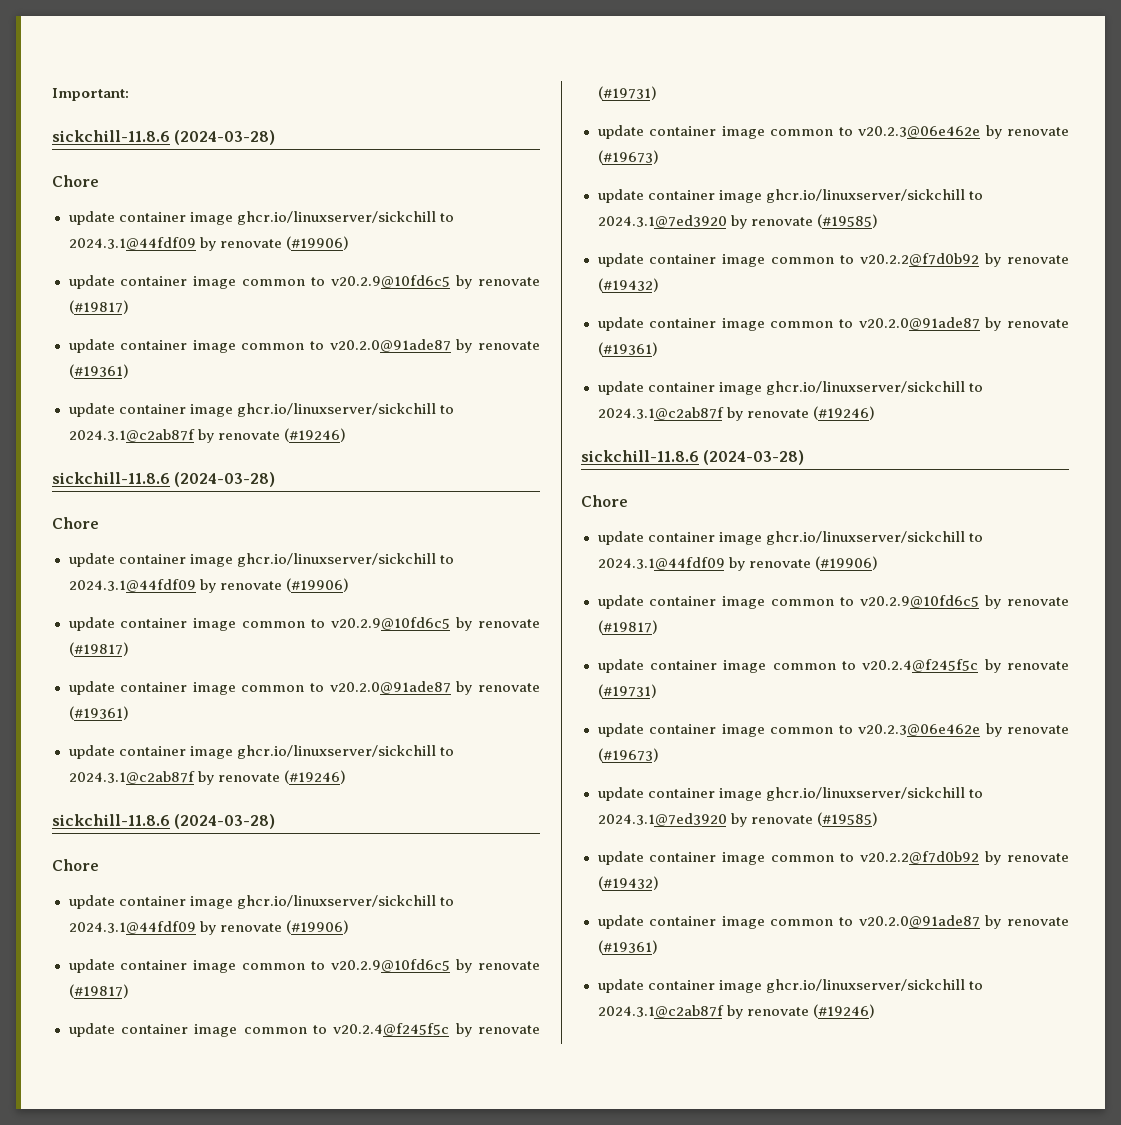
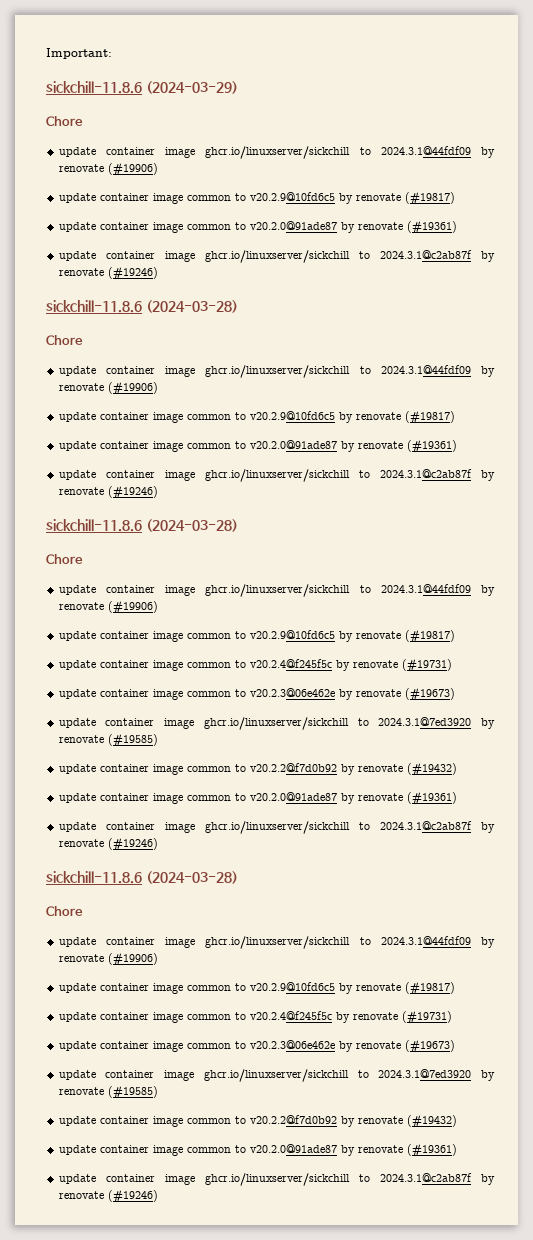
[174,130,276,145] (2024-03-28) -> [145,81,238,94] (2024-03-29)

